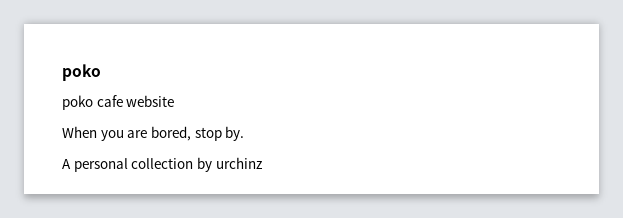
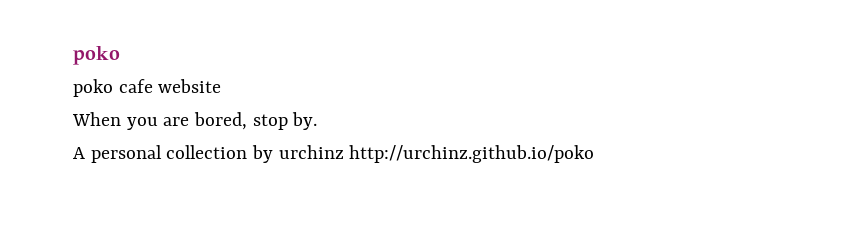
(263, 163) none -> [349,145,595,163] http://urchinz.github.io/poko

